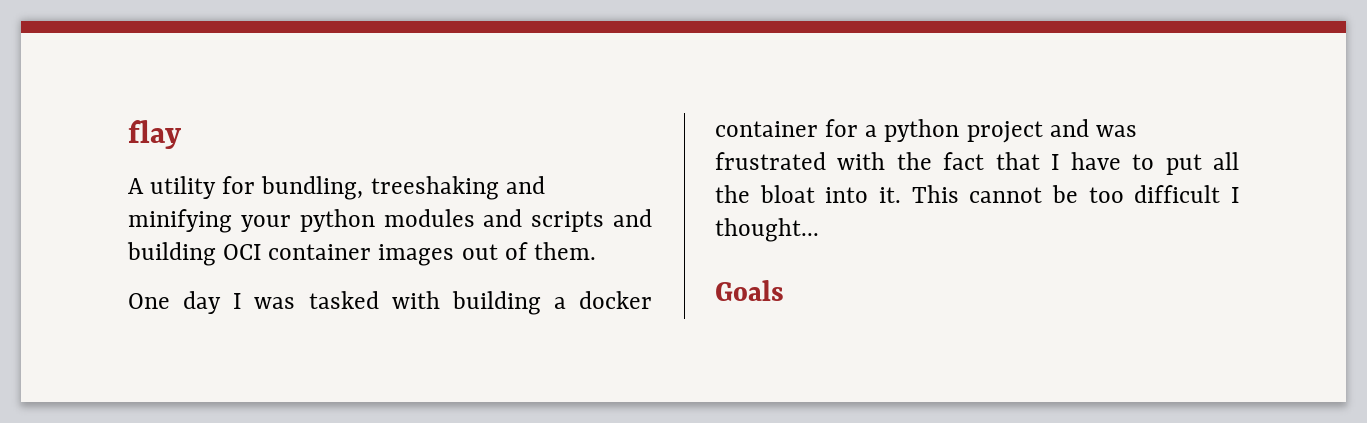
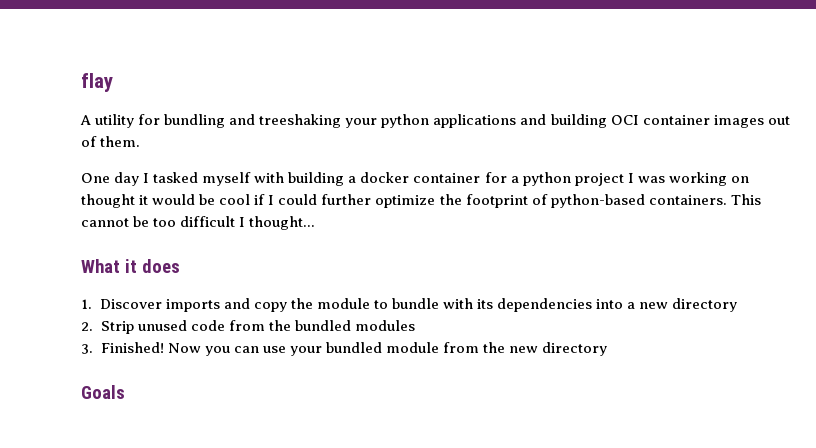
[261,176,545,200] [128,209,605,233] bundling, treeshaking and minifying your python modules and scripts -> [164,114,517,128] bundling and treeshaking your python applications
[254,291,379,309] was tasked -> [153,172,252,186] tasked myself
[1049,119,1137,137] [715,152,1239,175] [715,185,901,203] and was frustrated with the fact that I have to put all the bloat into it. -> [627,172,749,186] [81,194,727,208] I was working on thought it would be cool if I could further optimize the footprint of python-based containers.
(819, 230) none -> [81,259,180,273] [81,298,738,312] [81,320,415,334] [81,342,608,356] // What it does // 1. Discover imports and copy the module to bundle with its dependencies into a new directory // 2. Strip unused code from the bundled modules // 3. Finished! Now you can use your bundled module from the new directory

